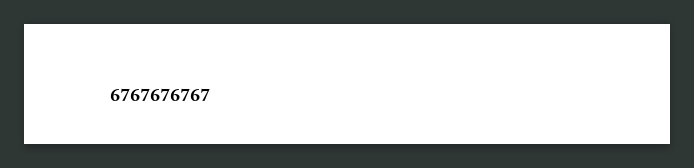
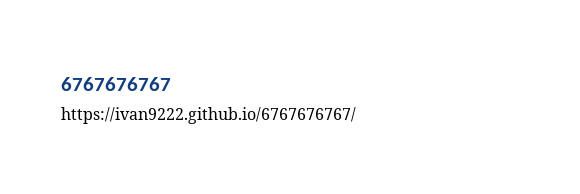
(210, 94) none -> [61,107,356,124] // https://ivan9222.github.io/6767676767/

